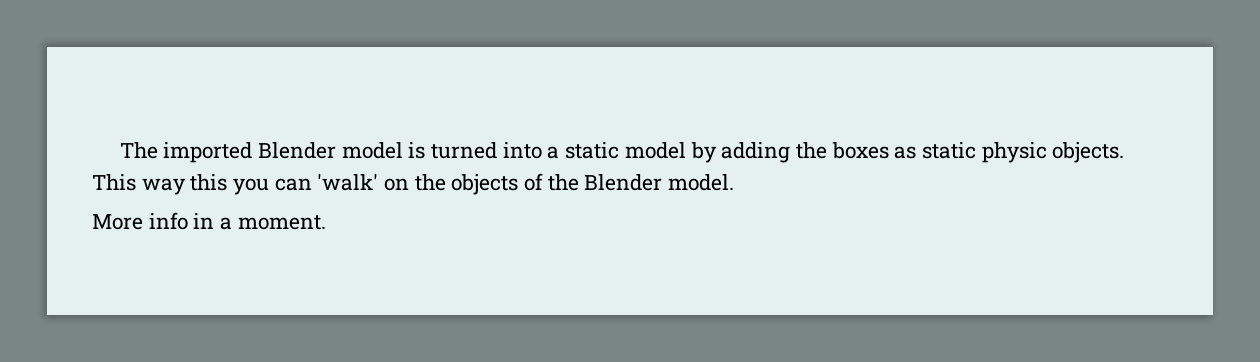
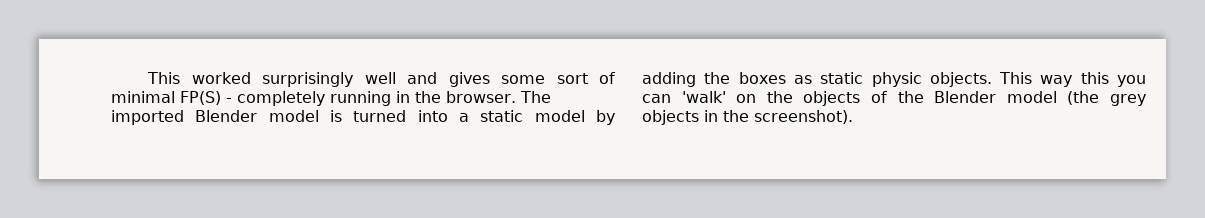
(119, 150) none -> [147,72,615,87] [111,91,516,106] This worked surprisingly well and gives some sort of minimal FP(S) - completely running in the browser.
[668,174,735,191] [92,212,326,230] model. // More info in a moment. -> [1006,91,1146,106] [642,110,853,125] model (the grey objects in the screenshot).

